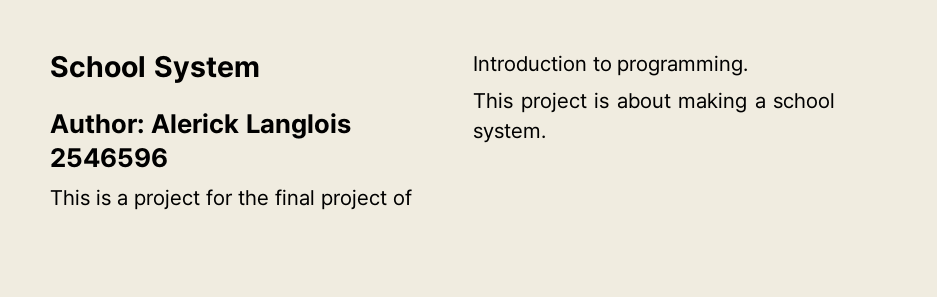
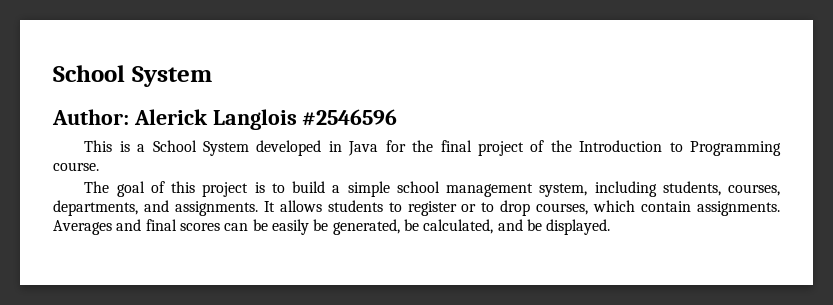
[50,147,168,168] 2546596 -> [302,109,398,126] #2546596
[134,189,200,210] project -> [152,140,379,156] School System developed in Java
(412, 197) none -> [550,140,572,152] the
[617,55,749,76] [473,92,835,113] [473,124,546,143] programming. // This project is about making a school system. -> [690,141,781,156] [53,162,99,171] [84,181,780,197] [53,200,781,216] [53,219,611,235] Programming course. // The goal of this project is to build a simple school management system, including students, courses, departments, and assignments. It allows students to register or to drop courses, which contain assignments. Averages and final scores can be easily be generated, be calculated, and be displayed.

